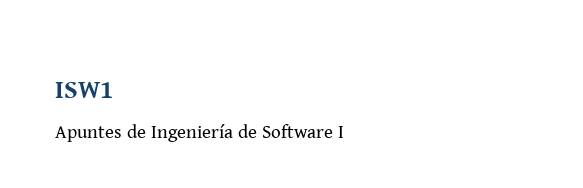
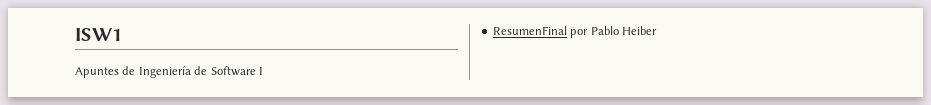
(344, 132) none -> [492,26,657,38] // ResumenFinal por Pablo Heiber

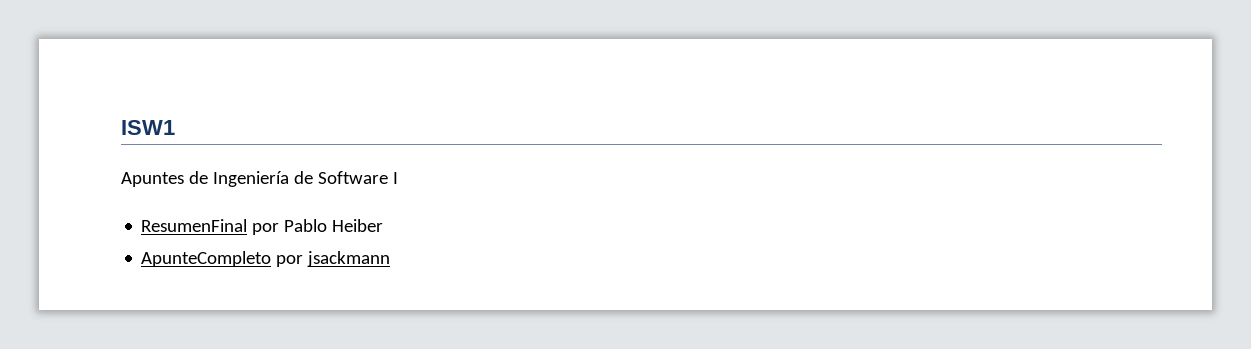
(657, 30) none -> [141,251,391,267] // ApunteCompleto por jsackmann

